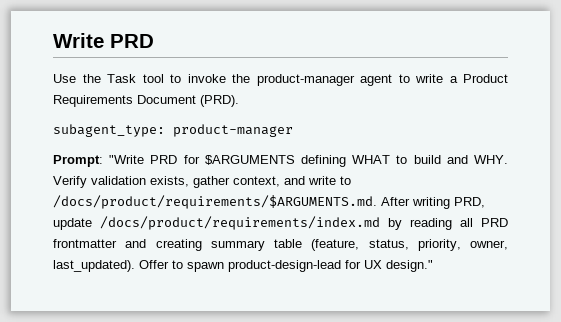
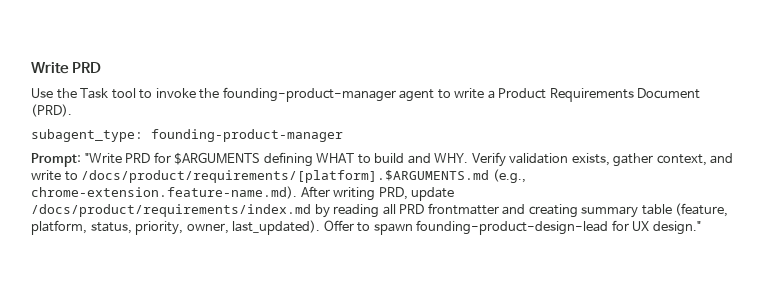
[256,74,355,86] product-manager -> [222,87,396,102] founding-product-manager
[173,124,293,137] product-manager -> [151,129,343,142] founding-product-manager
[53,195,377,209] /docs/product/requirements/$ARGUMENTS.md. -> [81,169,526,184] [31,186,297,199] /docs/product/requirements/[platform].$ARGUMENTS.md (e.g., chrome-extension.feature-name.md).
(360, 245) none -> [31,220,87,235] platform,
[228,260,341,272] product-design-lead -> [416,220,609,235] founding-product-design-lead

